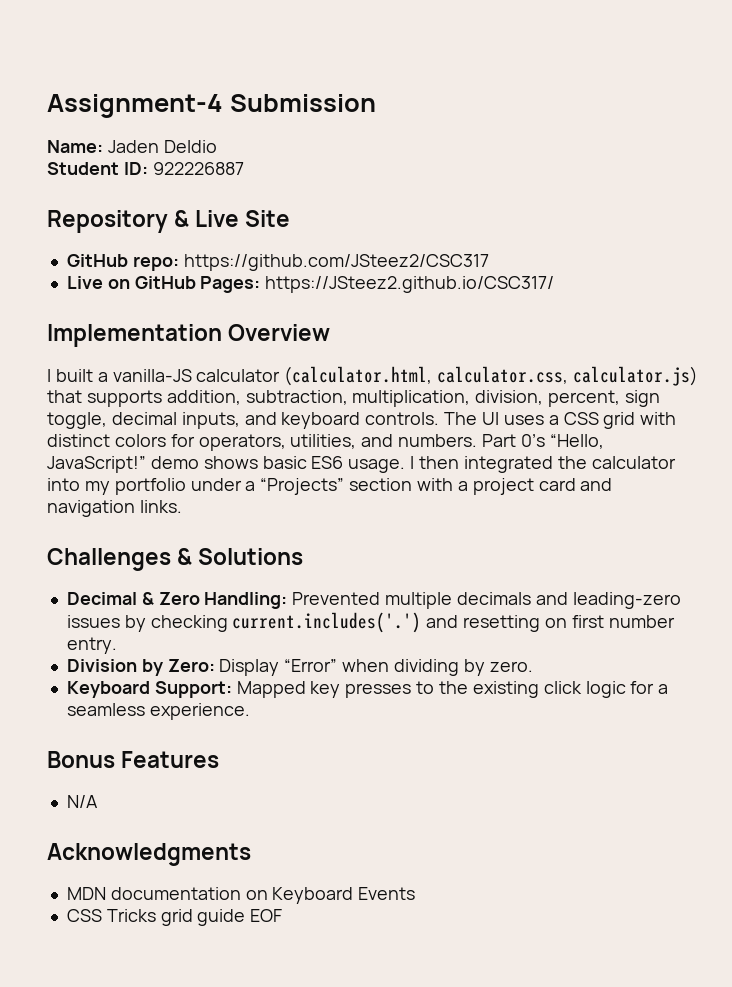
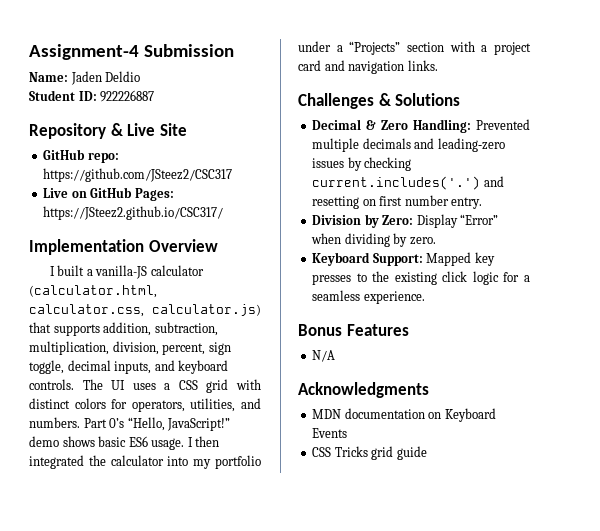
[250,909,283,922] EOF -> (427, 453) none

